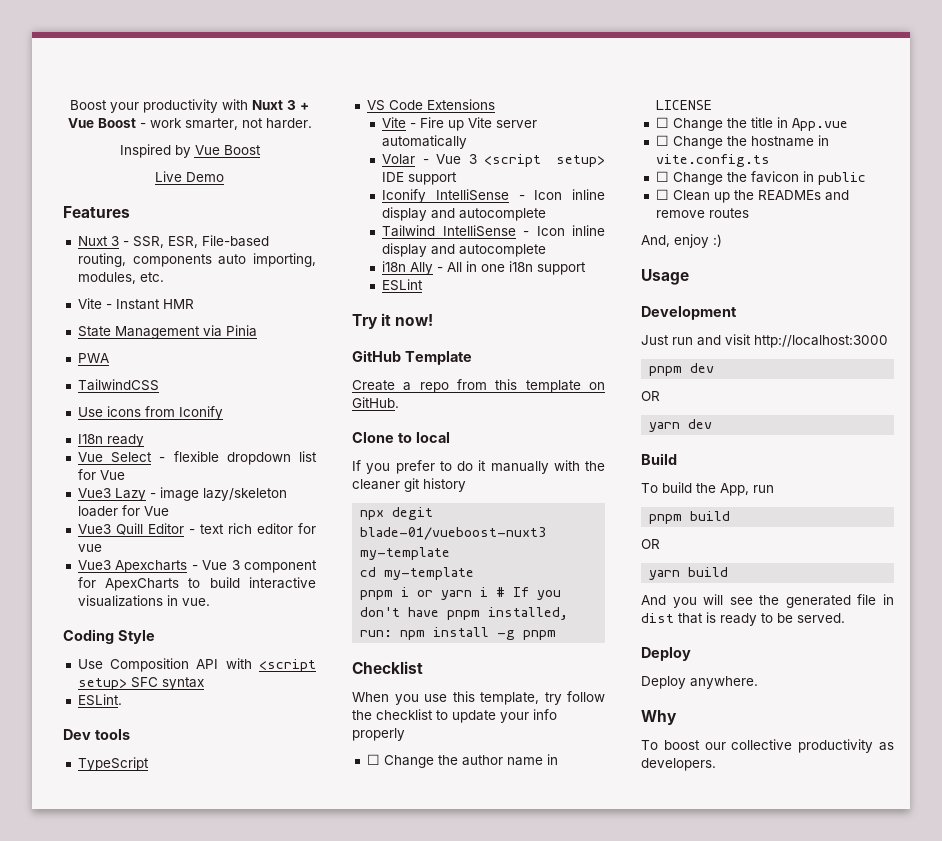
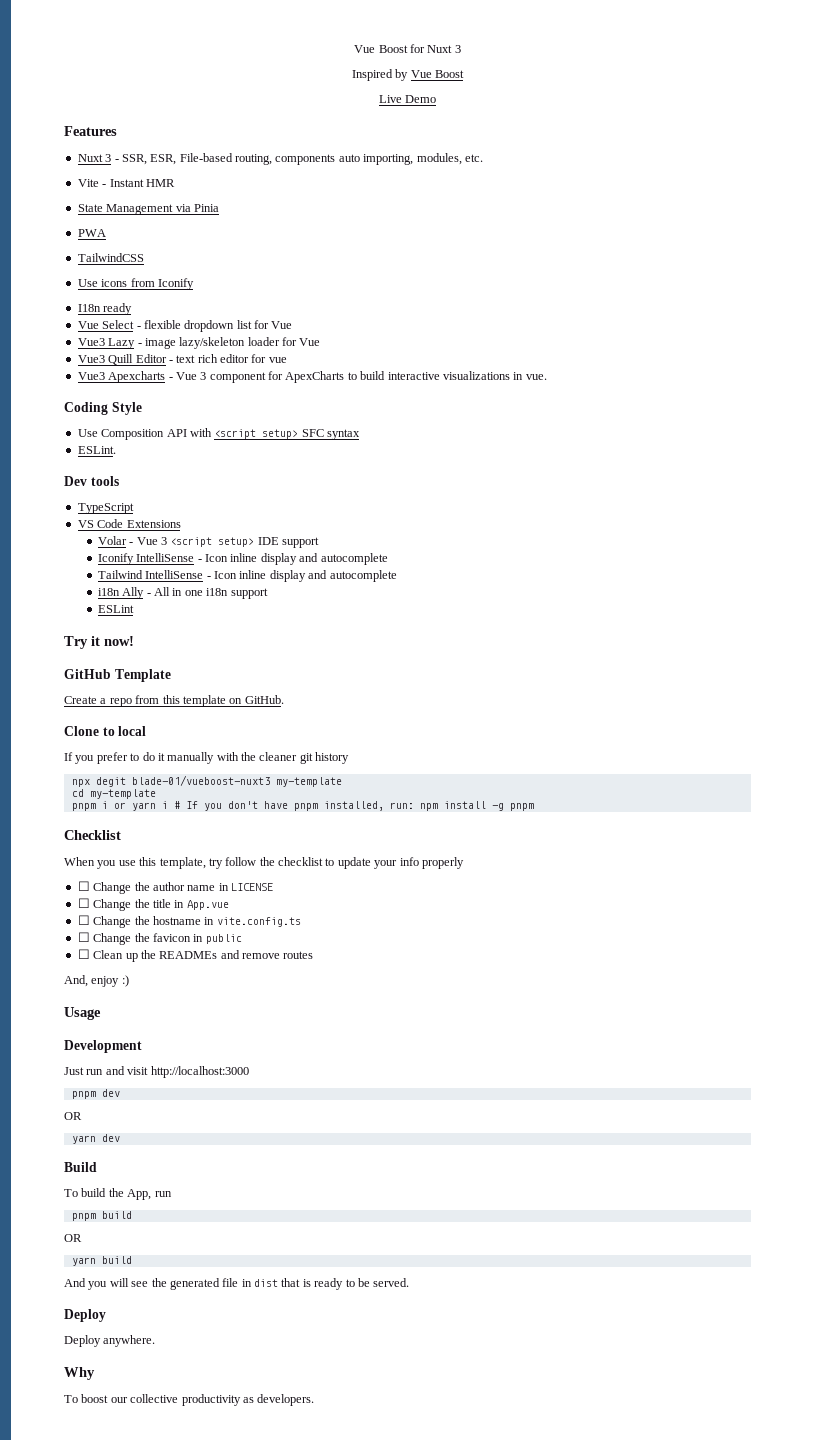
[70,99,309,113] [67,118,312,130] Boost your productivity with Nuxt 3 + Vue Boost - work smarter, not harder. -> [354,44,461,53] Vue Boost for Nuxt 3
[382,117,538,131] [382,135,468,149] // Vite - Fire up Vite server automatically -> (181, 524) none

